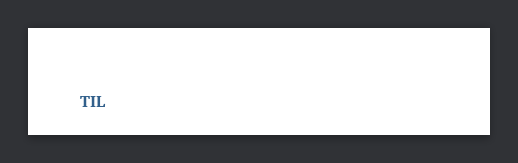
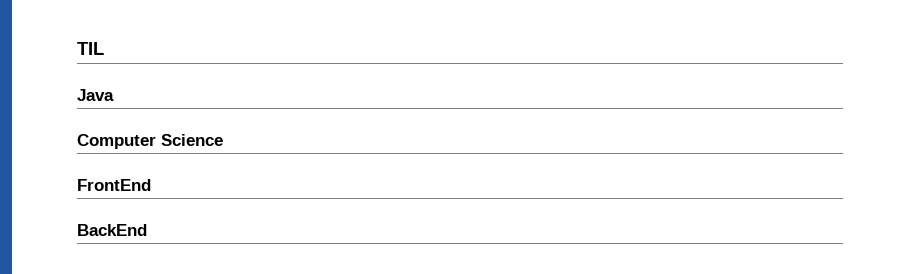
(106, 101) none -> [77,89,114,101] [77,134,223,149] [77,179,151,191] [77,224,147,236] // Java // Computer Science // FrontEnd // BackEnd

